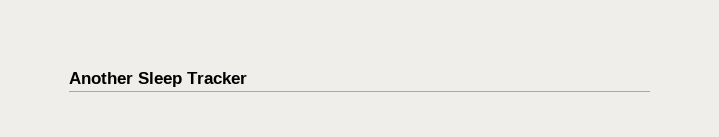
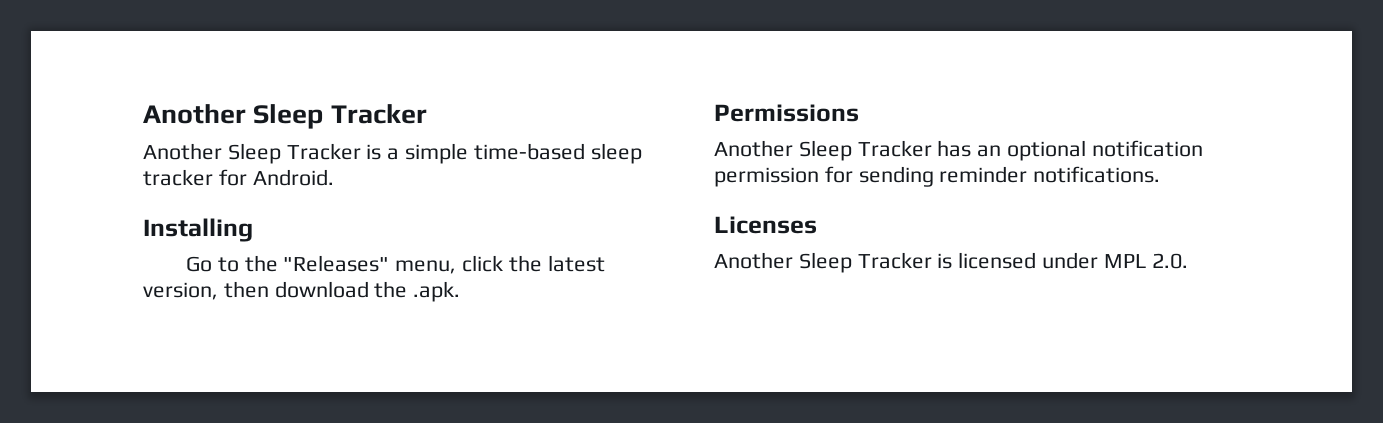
[69,72,247,87] Another Sleep Tracker -> [143,104,427,129] [143,143,642,164] [143,169,334,186] [143,218,253,242] [185,255,605,274] [143,281,461,302] [714,104,859,122] [714,140,1203,161] [714,166,1161,187] [714,216,817,234] [714,252,1188,273] Another Sleep Tracker // Another Sleep Tracker is a simple time-based sleep tracker for Android. // Installing // Go to the "Releases" menu, click the latest version, then download the .apk. // Permissions // Another Sleep Tracker has an optional notification permission for sending reminder notifications. // Licenses // Another Sleep Tracker is licensed under MPL 2.0.

